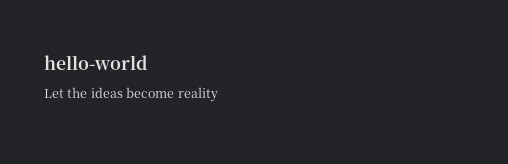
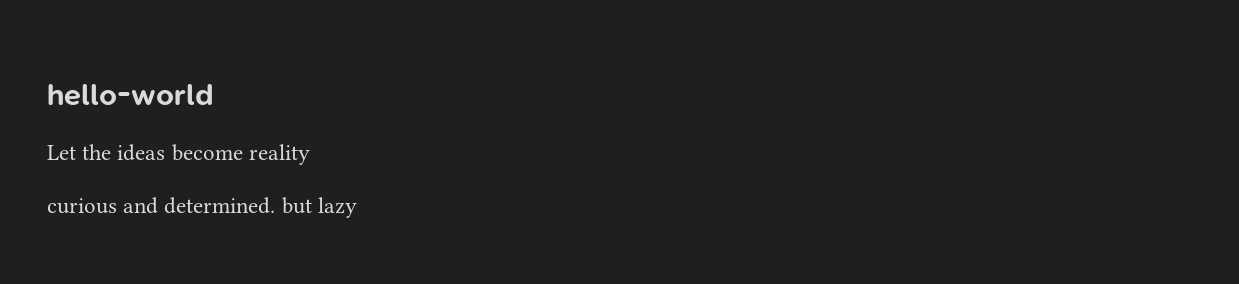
(218, 94) none -> [47,197,357,218] // curious and determined. but lazy

